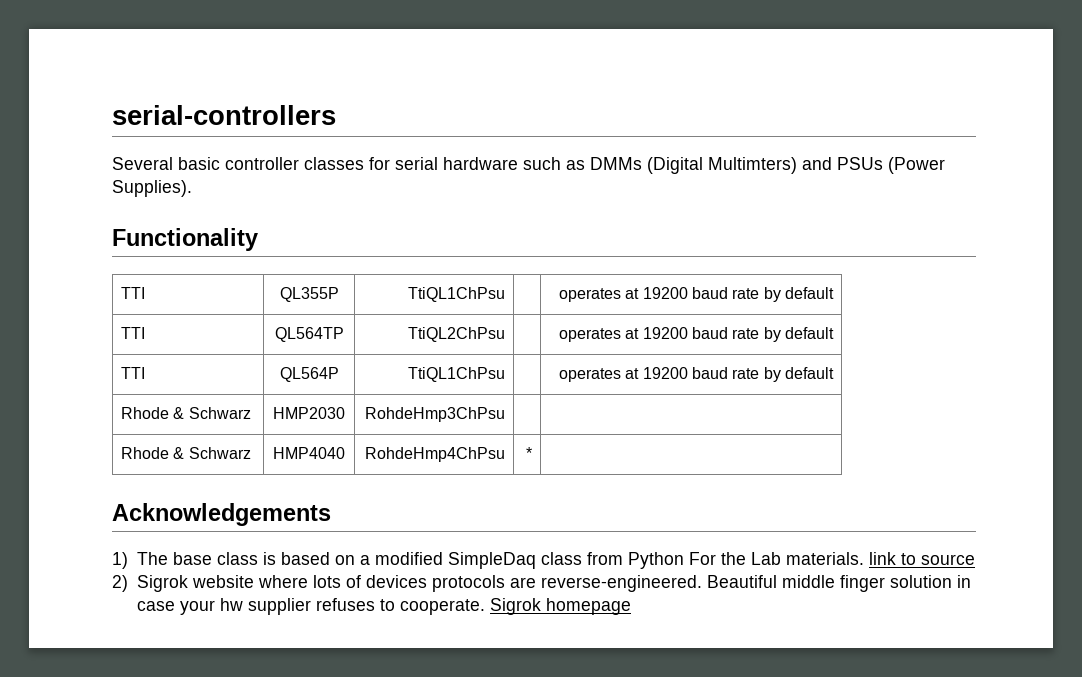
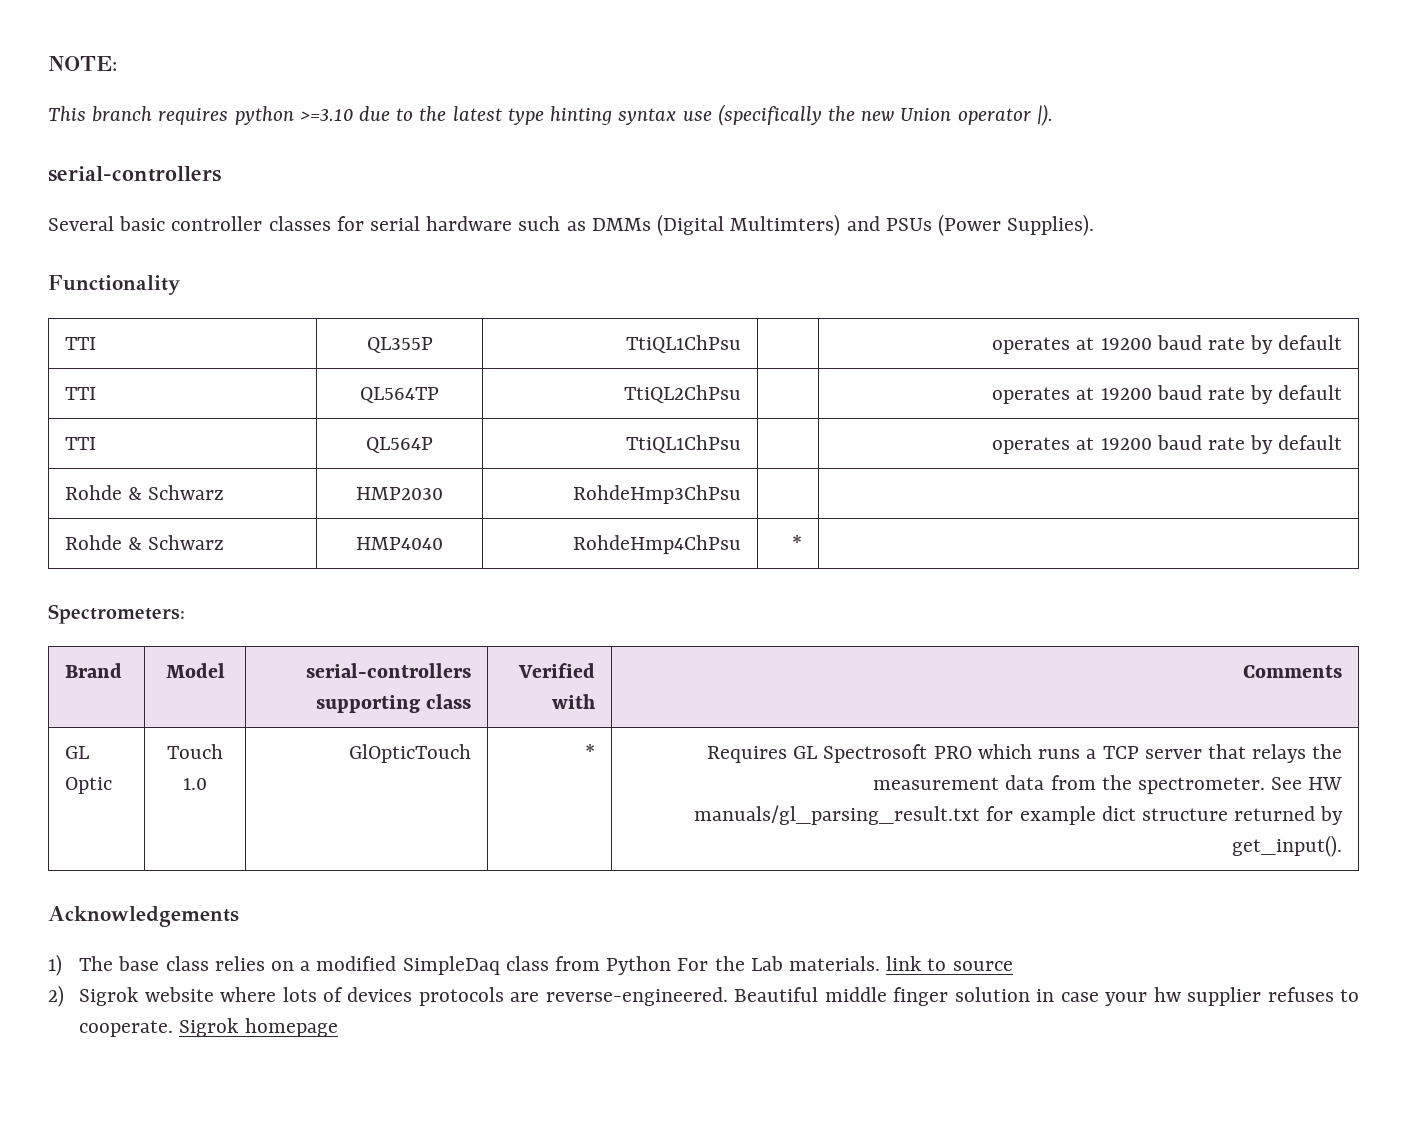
(112, 115) none -> [48,56,117,71] [48,104,1053,126] NOTE: // This branch requires python >=3.10 due to the latest type hinting syntax use (specifically the new Union operator |). //
[121,407,170,419] Rhode -> [64,485,122,500] Rohde
[121,447,170,459] Rhode -> [64,535,122,550] Rohde
(532, 453) none -> [48,604,185,624] [64,663,122,678] [165,663,225,678] [306,663,472,678] [316,694,472,713] [518,663,596,678] [552,694,596,709] [1243,665,1343,678] [64,746,89,759] [64,777,112,794] [167,744,223,759] [183,778,207,790] [349,744,472,763] [585,744,596,759] [707,744,1343,763] [873,775,1343,794] [694,805,1344,825] [1232,835,1343,857] // Spectrometers: // Brand | Model | serial-controllers supporting class | Verified with | Comments // GL Optic | Touch 1.0 | GlOpticTouch | * | Requires GL Spectrosoft PRO which runs a TCP server that relays the measurement data from the spectrometer. See HW manuals/gl_parsing_result.txt for example dict structure returned by get_input().
[262,552,330,565] is based -> [214,956,265,971] relies

